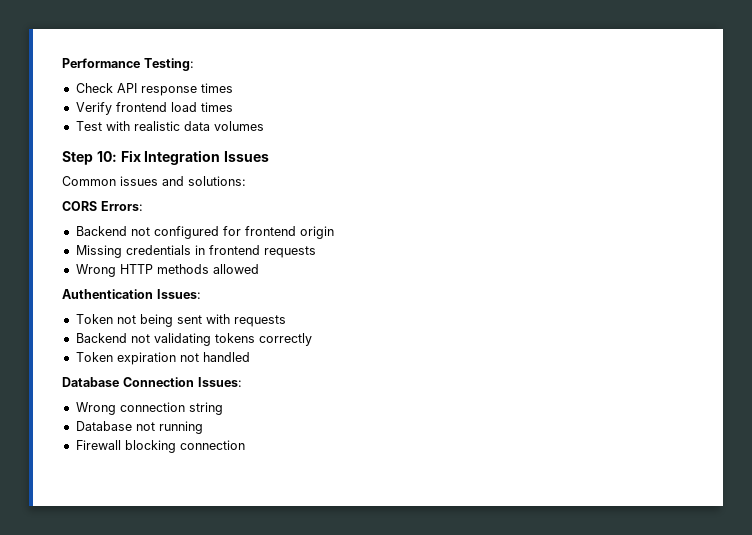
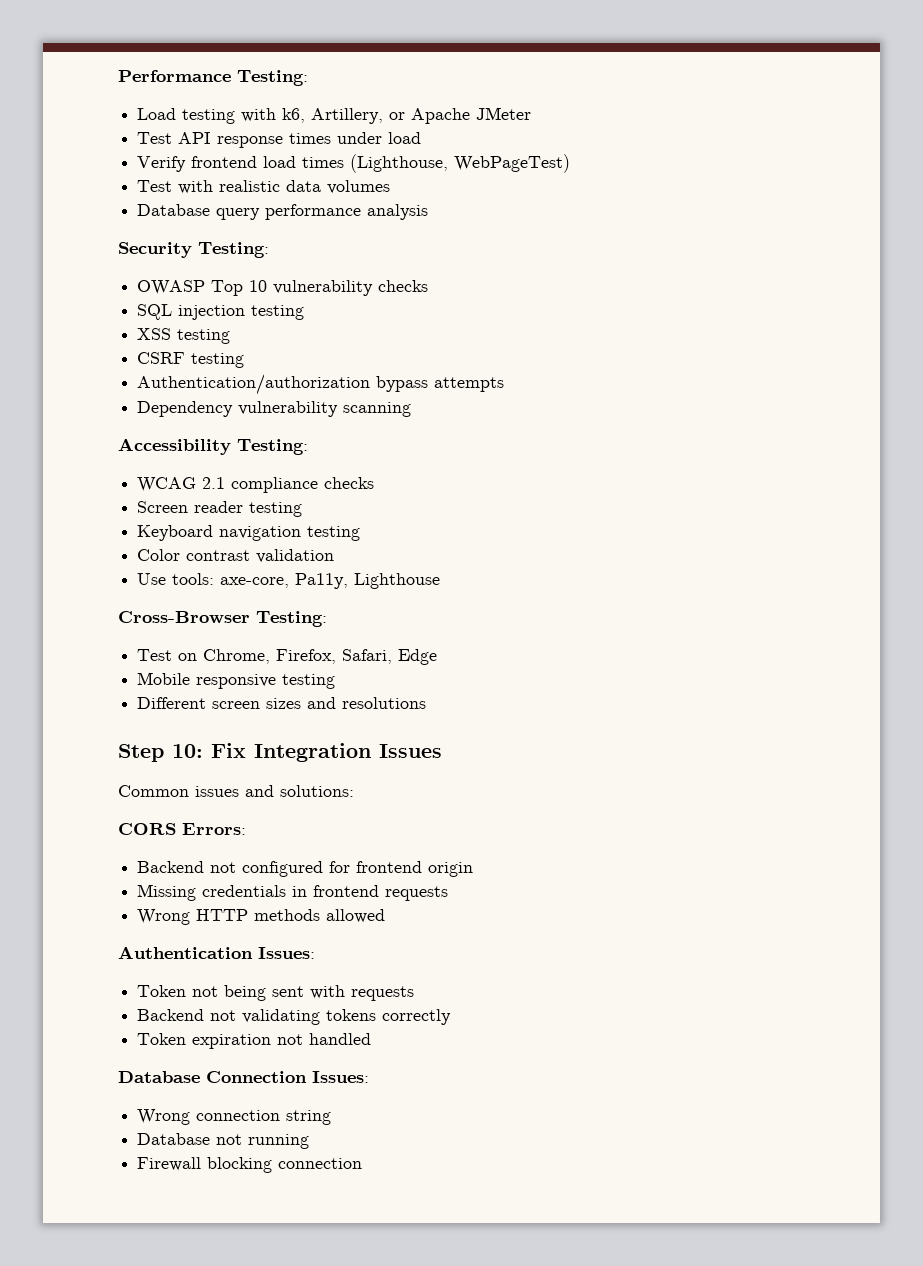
[75,83,113,93] Check -> [137,107,532,124] [137,132,173,144] Load testing with k6, Artillery, or Apache JMeter // Test
(233, 88) none -> [337,132,422,144] under load
(233, 107) none -> [350,154,571,173] (Lighthouse, WebPageTest)
(264, 126) none -> [137,204,429,220] [118,242,269,258] [137,280,429,296] [137,304,305,320] [137,328,231,344] [137,352,245,368] [137,374,505,395] [137,401,412,417] [118,438,308,455] [137,477,375,493] [137,501,303,517] [137,525,361,541] [137,549,335,563] [137,573,441,589] [118,611,327,627] [137,649,438,665] [137,672,336,689] [137,697,427,709] // Database query performance analysis // Security Testing: // OWASP Top 10 vulnerability checks // SQL injection testing // XSS testing // CSRF testing // Authentication/authorization bypass attempts // Dependency vulnerability scanning // Accessibility Testing: // WCAG 2.1 compliance checks // Screen reader testing // Keyboard navigation testing // Color contrast validation // Use tools: axe-core, Pa11y, Lighthouse // Cross-Browser Testing: // Test on Chrome, Firefox, Safari, Edge // Mobile responsive testing // Different screen sizes and resolutions

